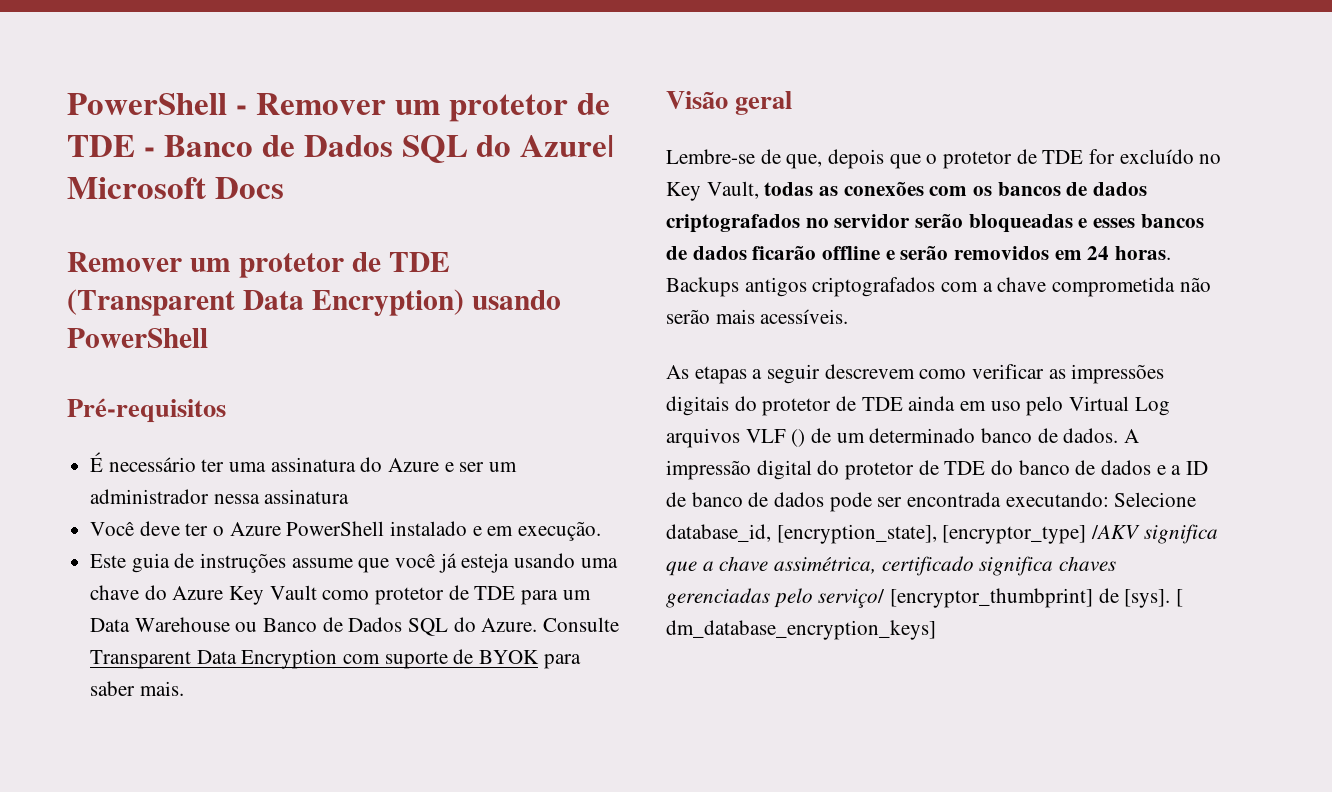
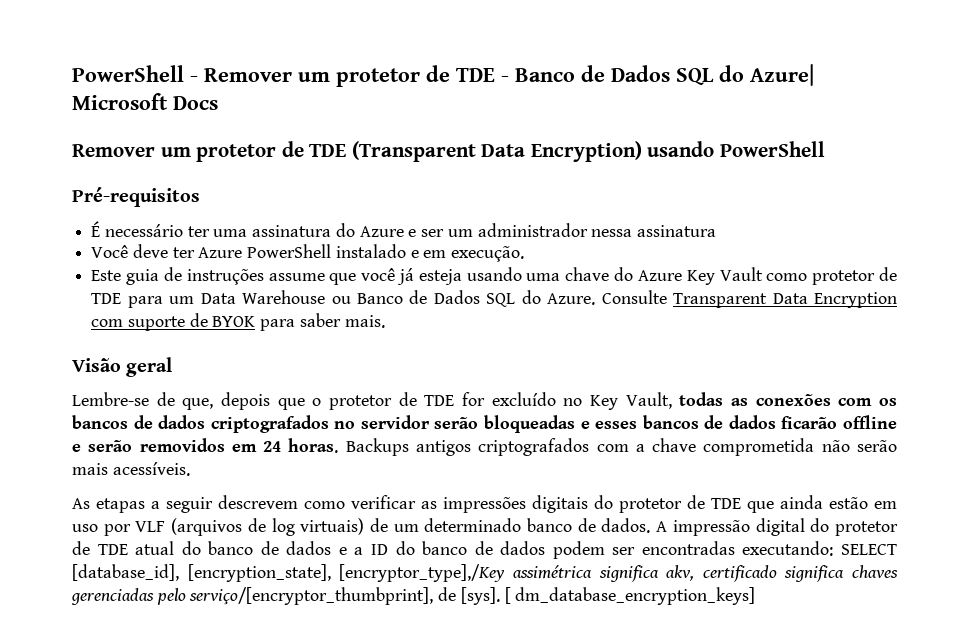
[213,526,225,536] o -> (195, 252) none
[908,396,1170,416] [666,428,806,448] ainda em uso pelo Virtual Log arquivos VLF () -> [747,495,897,513] [72,518,365,536] que ainda estão em uso por VLF (arquivos de log virtuais)
(986, 468) none -> [135,541,175,555] atual
[666,492,1197,512] [666,524,1218,544] [666,556,877,576] de banco de dados pode ser encontrada executando: Selecione database_id, [encryption_state], [encryptor_type] /AKV significa que a chave assimétrica, -> [395,541,897,559] [72,564,695,582] do banco de dados podem ser encontradas executando: SELECT [database_id], [encryption_state], [encryptor_type],/Key assimétrica significa akv,
[818,588,1094,608] serviço/ [encryptor_thumbprint] -> [189,587,434,605] serviço/[encryptor_thumbprint],

